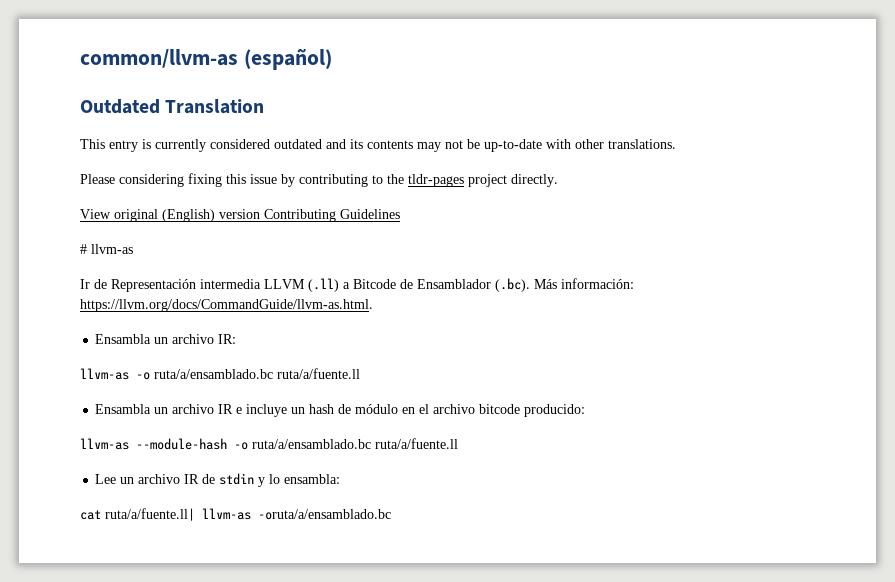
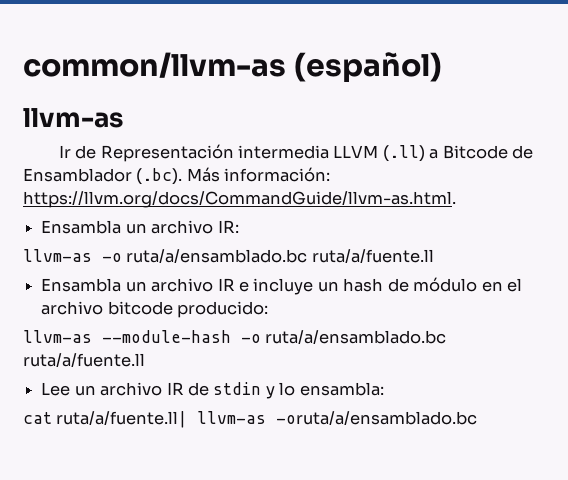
[80,99,265,114] [80,139,676,152] [80,173,558,187] [80,209,400,222] [80,244,87,254] Outdated Translation // This entry is currently considered outdated and its contents may not be up-to-date with other translations. // Please considering fixing this issue by contributing to the tldr-pages project directly. // View original (English) version Contributing Guidelines // # -> (443, 67) none

